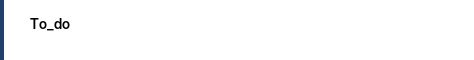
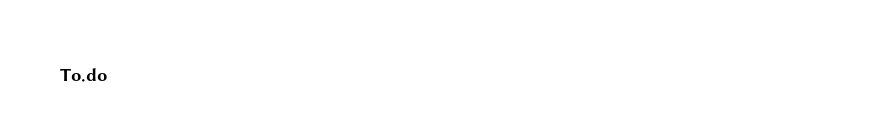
[30,18,70,31] To_do -> [60,68,107,82] To.do

